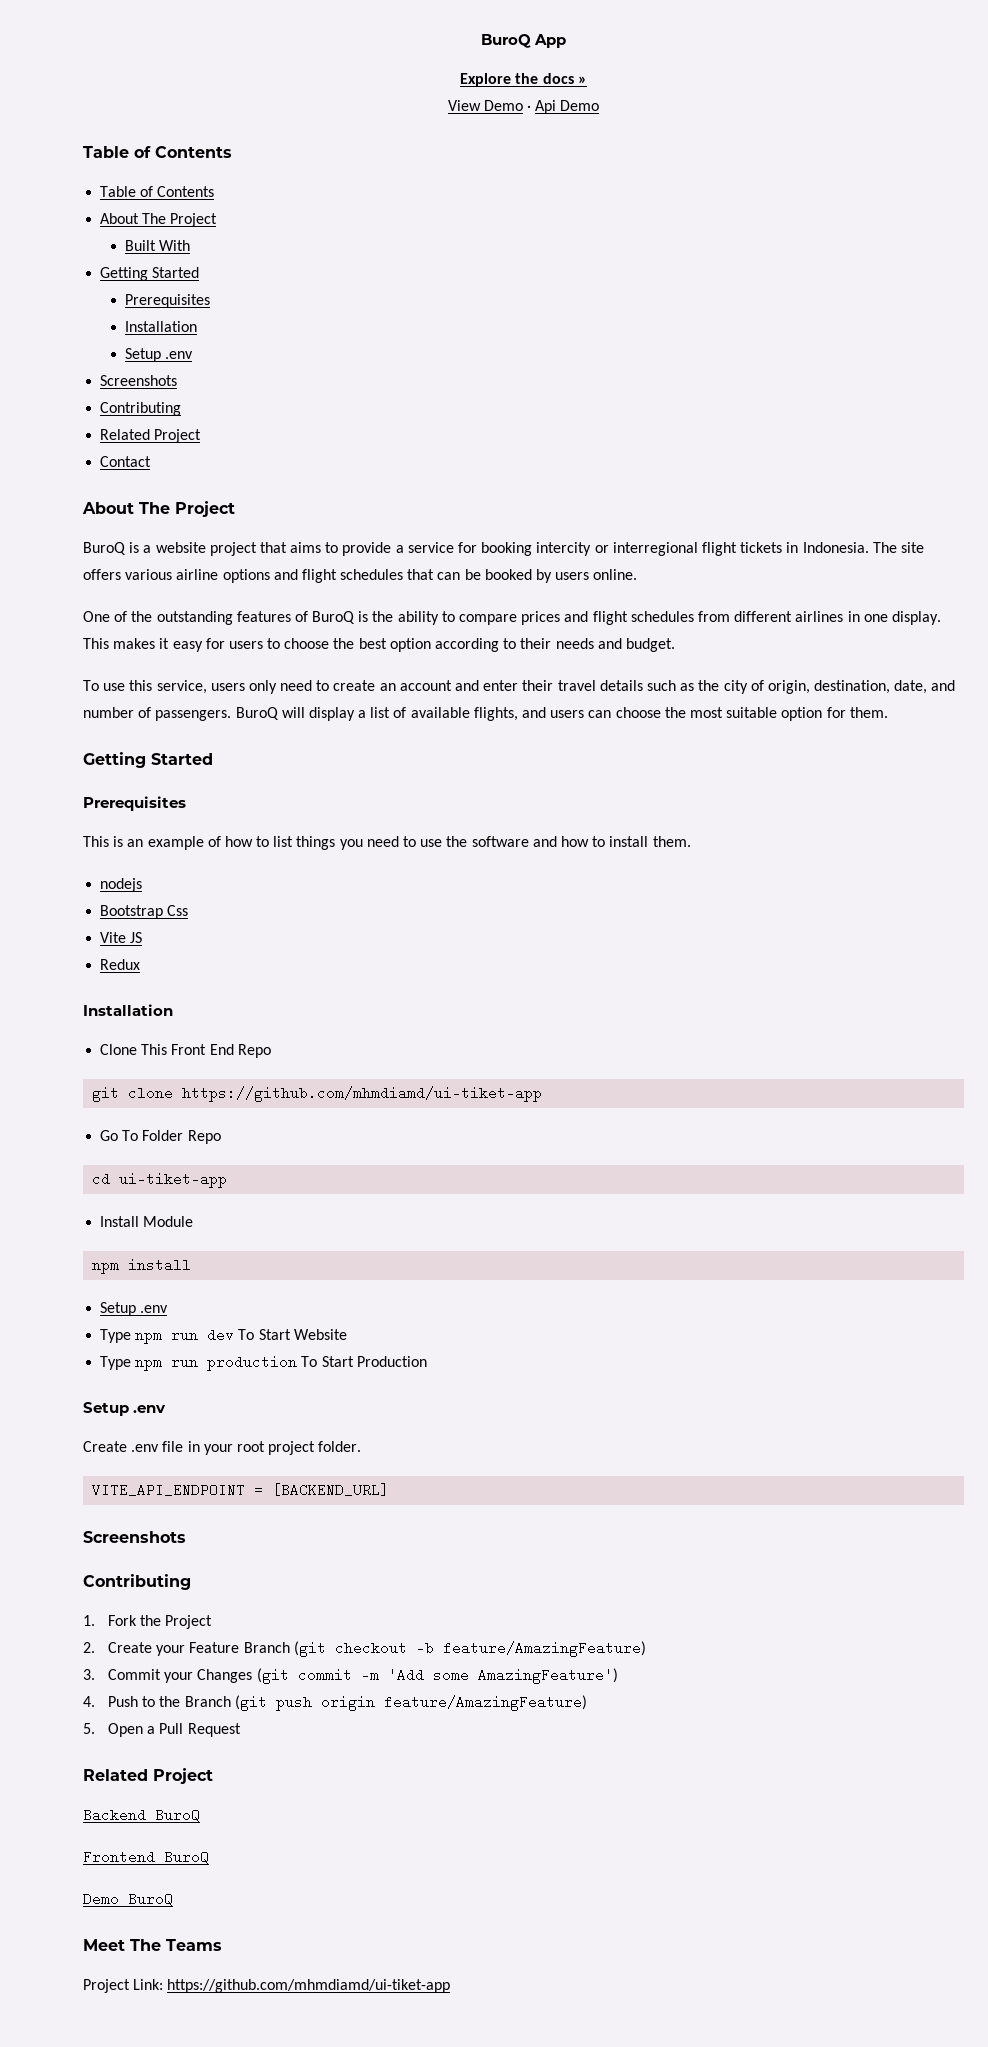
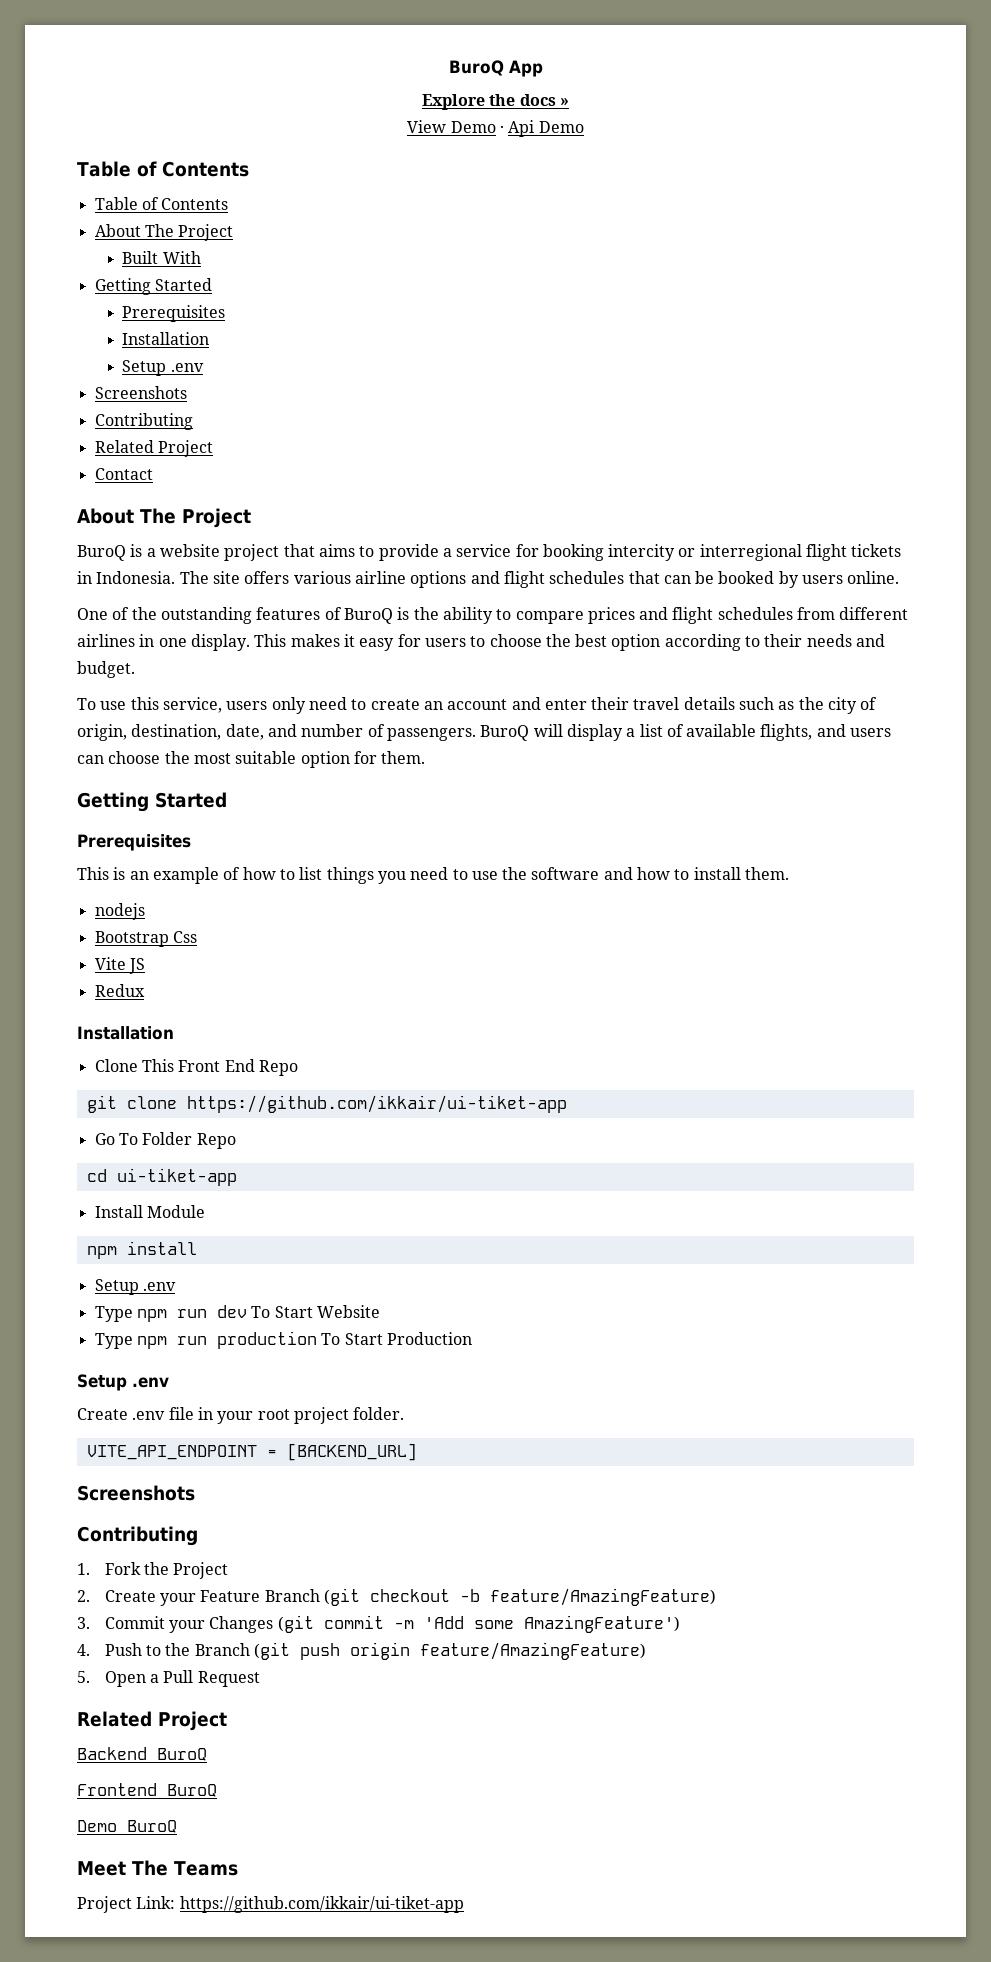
[182,1086,543,1102] https://github.com/mhmdiamd/ui-tiket-app -> [186,1095,567,1113] https://github.com/ikkair/ui-tiket-app
[167,1979,451,1993] https://github.com/mhmdiamd/ui-tiket-app -> [179,1896,464,1913] https://github.com/ikkair/ui-tiket-app

